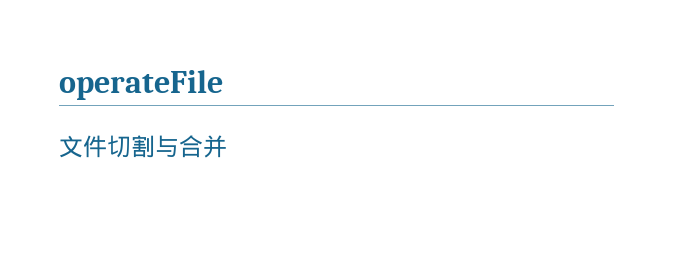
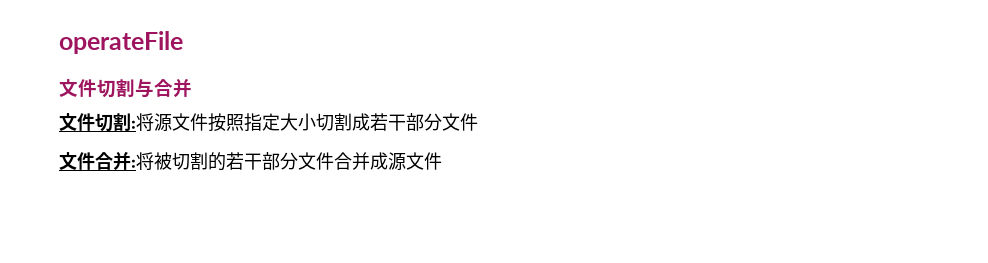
(227, 146) none -> [59,113,478,132] [59,151,442,171] // 文件切割:将源文件按照指定大小切割成若干部分文件 // 文件合并:将被切割的若干部分文件合并成源文件

